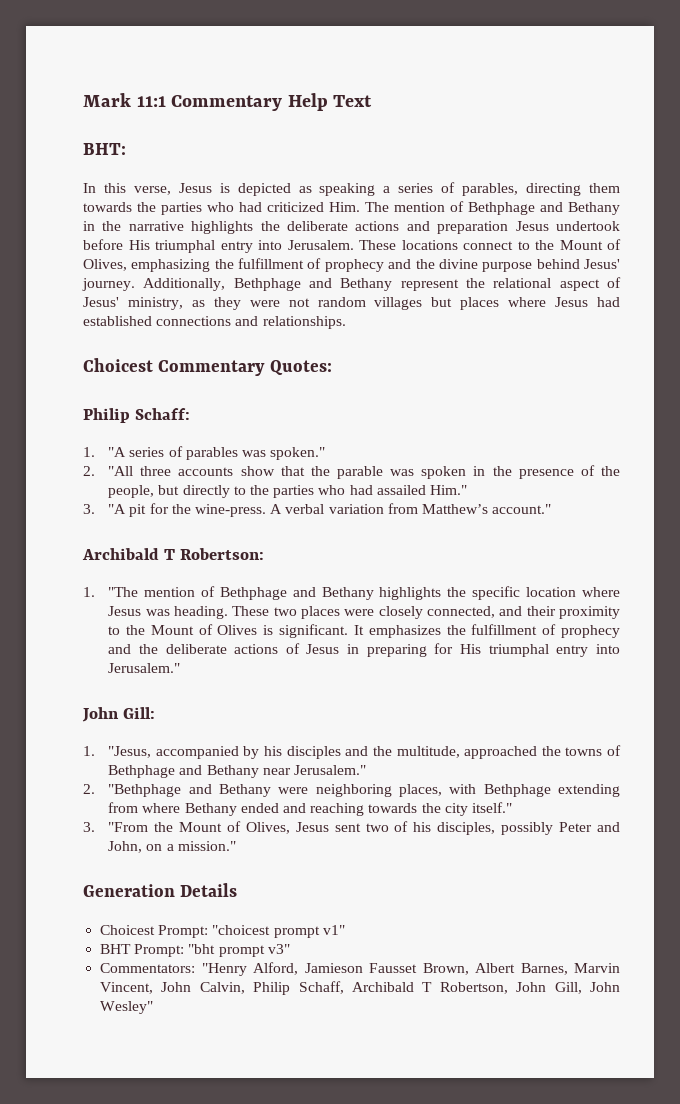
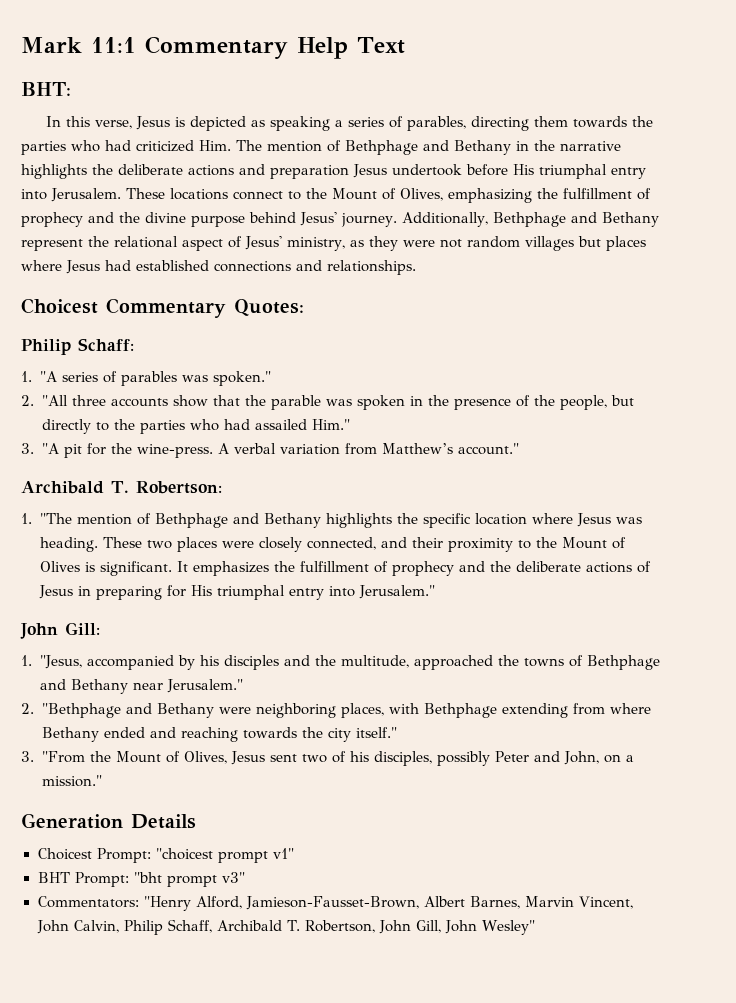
[163,549,175,560] T -> [111,481,129,493] T.
[304,963,469,975] Jamieson Fausset Brown, -> [245,896,419,910] Jamieson-Fausset-Brown,
[422,982,433,992] T -> [286,920,301,931] T.

